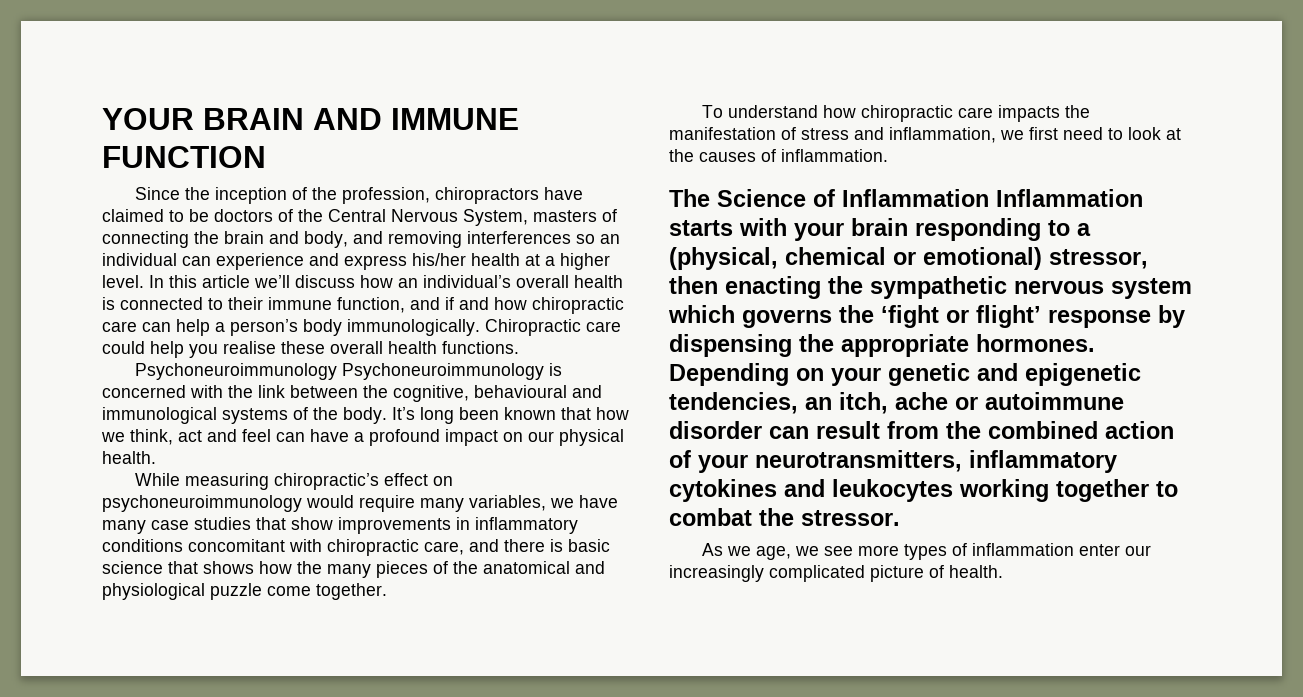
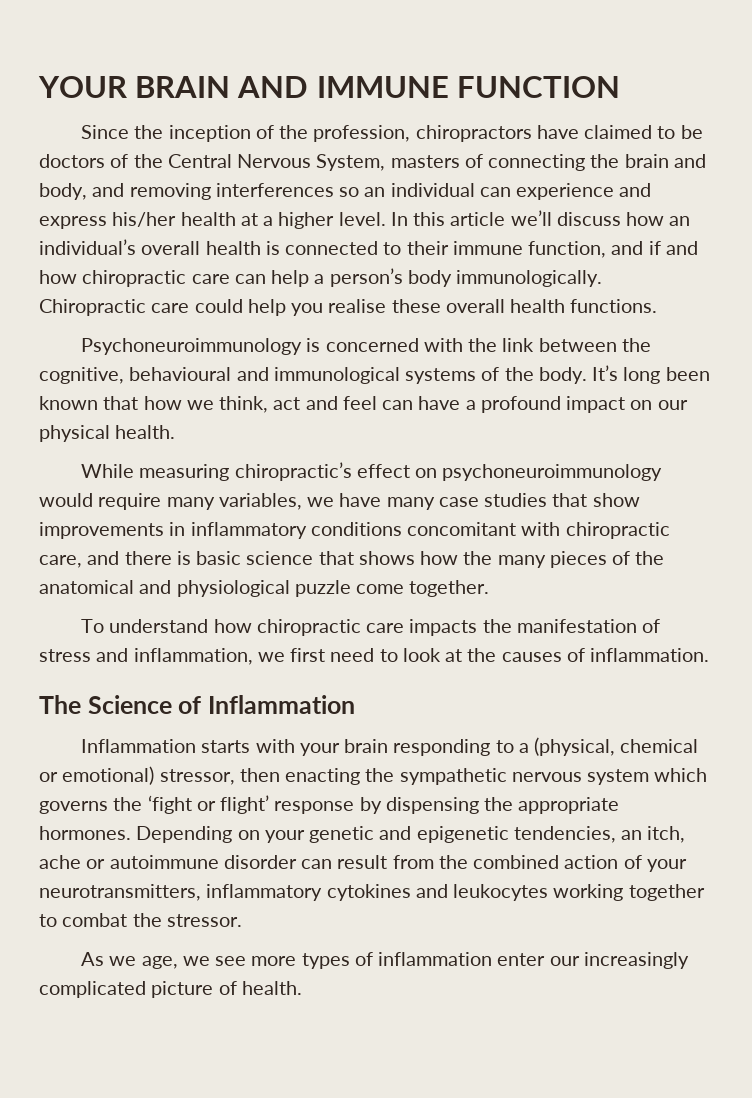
[342,363,545,380] Psychoneuroimmunology -> (303, 346) none
(989, 198) none -> (355, 704) //

